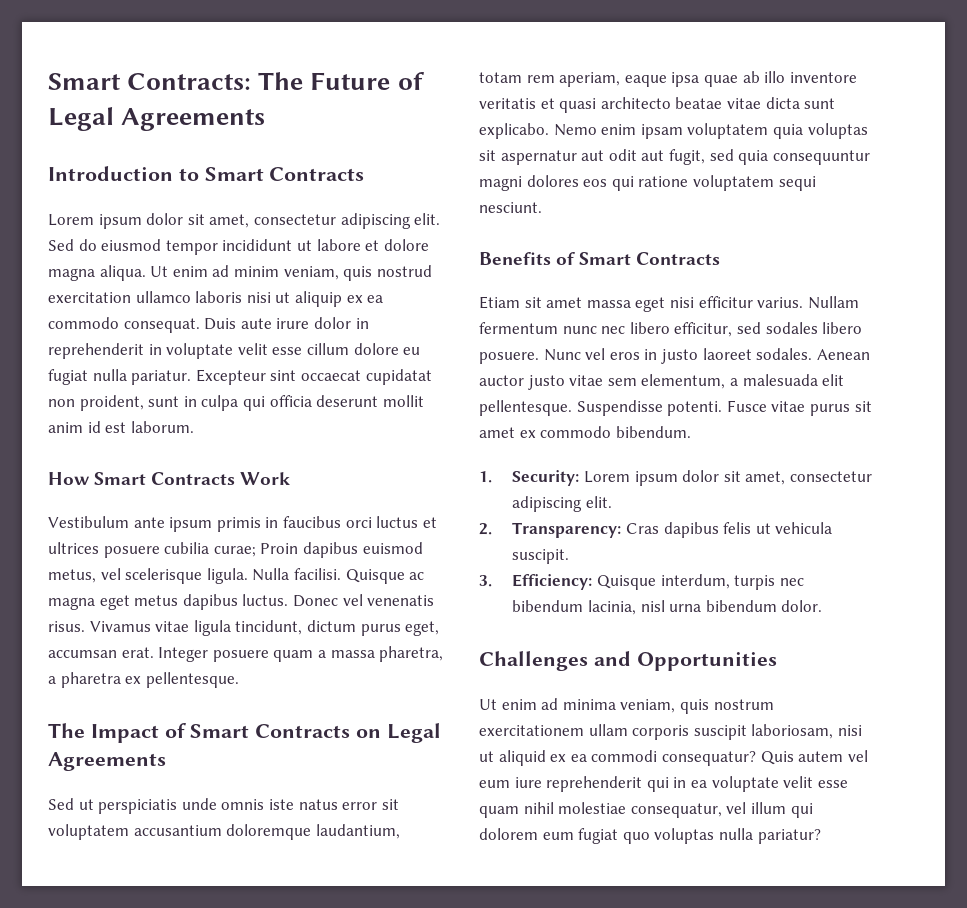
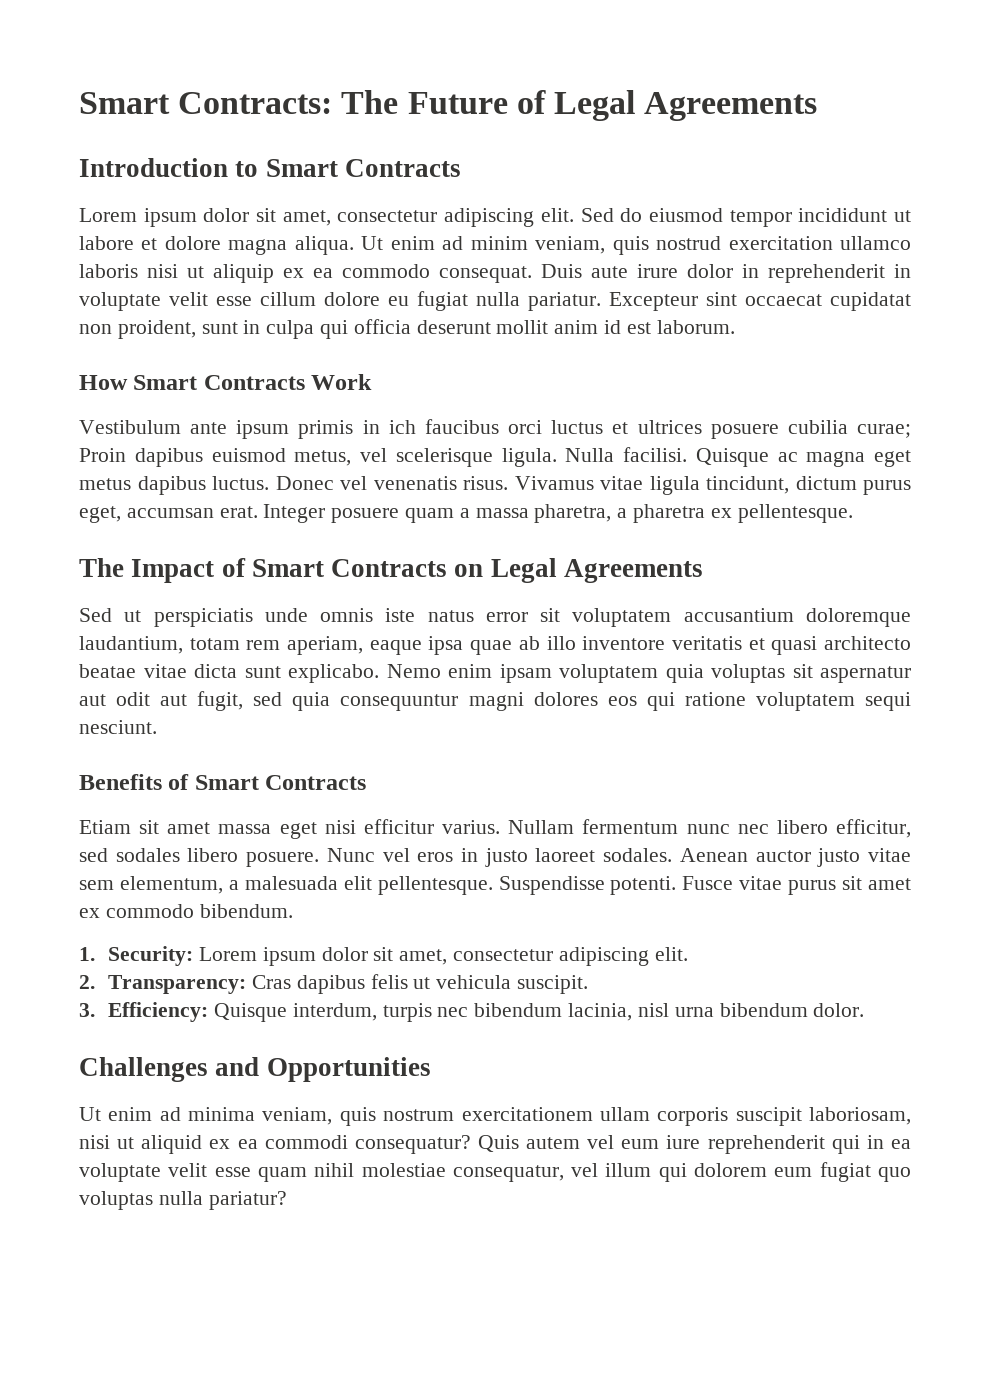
(279, 522) none -> [388,420,416,434] ich

